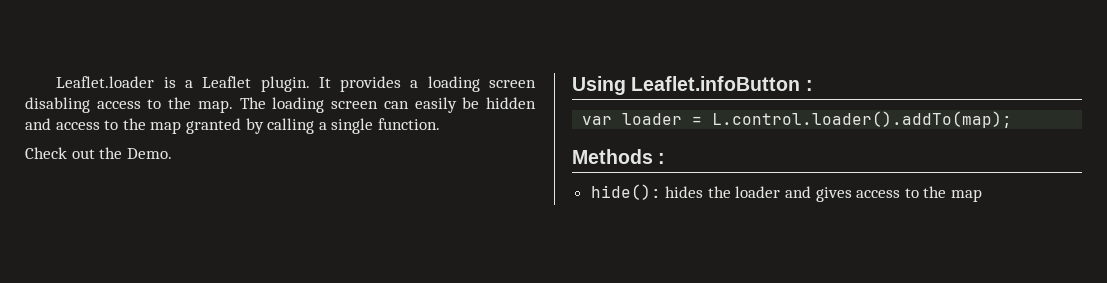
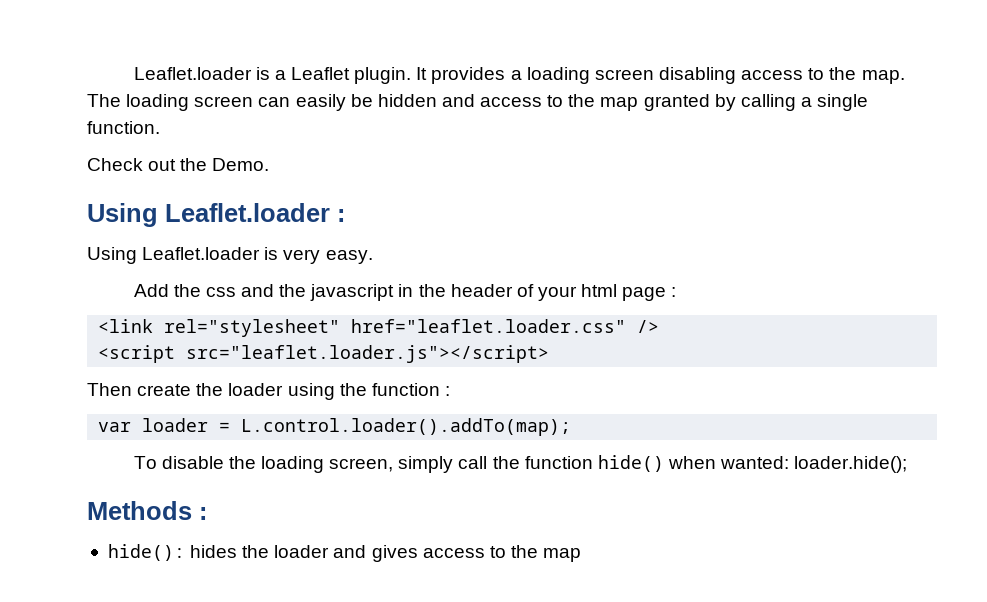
[631,76,801,91] Leaflet.infoButton -> [165,203,345,222] [87,247,373,264] [133,284,677,301] [98,319,660,337] [98,345,550,363] [87,383,440,400] Leaflet.loader : // Using Leaflet.loader is very easy. // Add the css and the javascript in the header of your html page : // <link rel="stylesheet" href="leaflet.loader.css" /> // <script src="leaflet.loader.js"></script> // Then create the loader using the function
(1013, 119) none -> [133,455,908,473] // To disable the loading screen, simply call the function hide() when wanted: loader.hide();

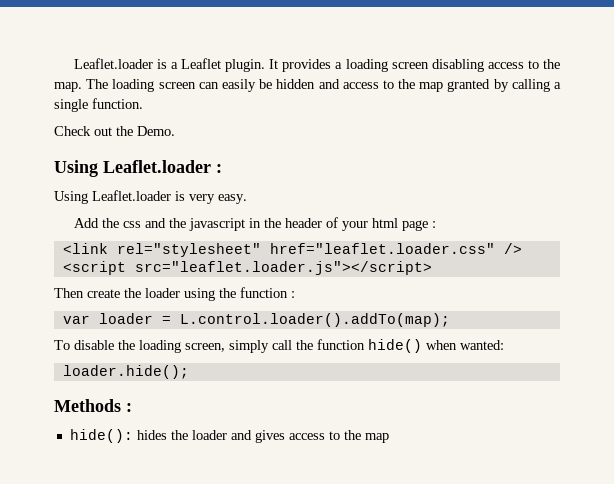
(790, 462) none -> (504, 345) //

